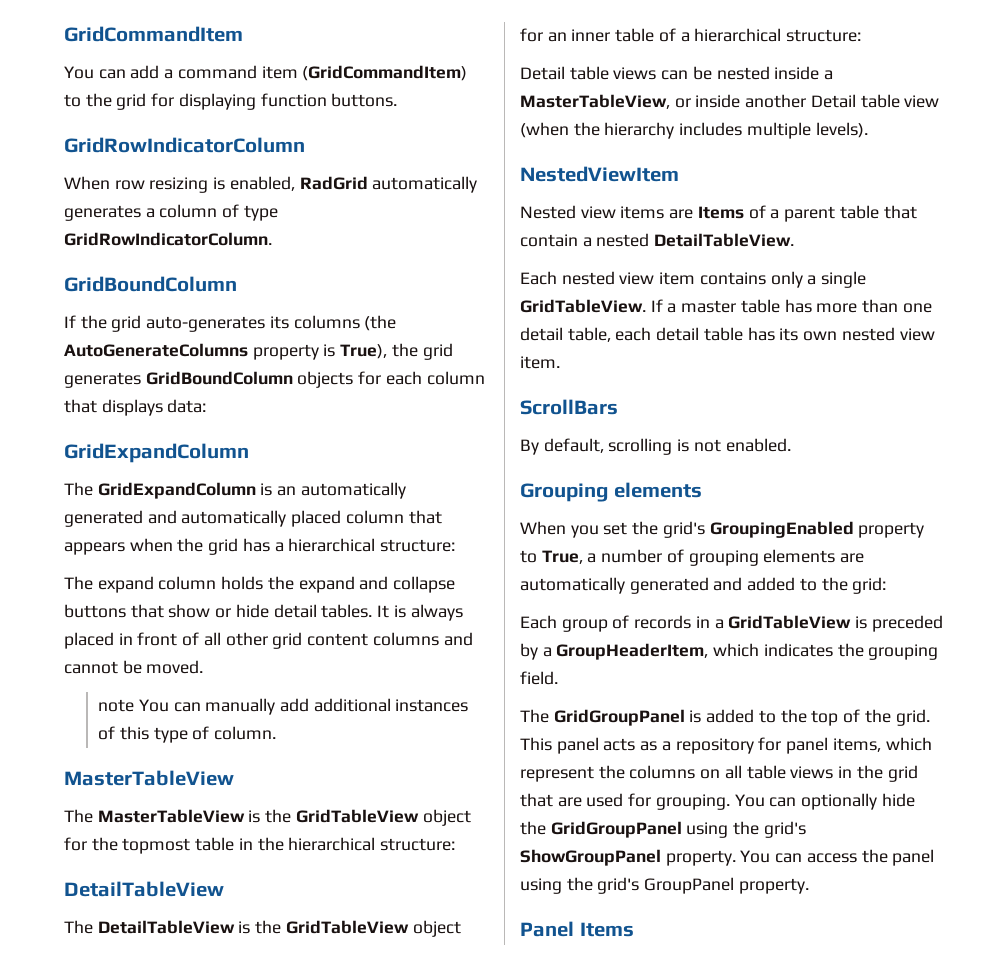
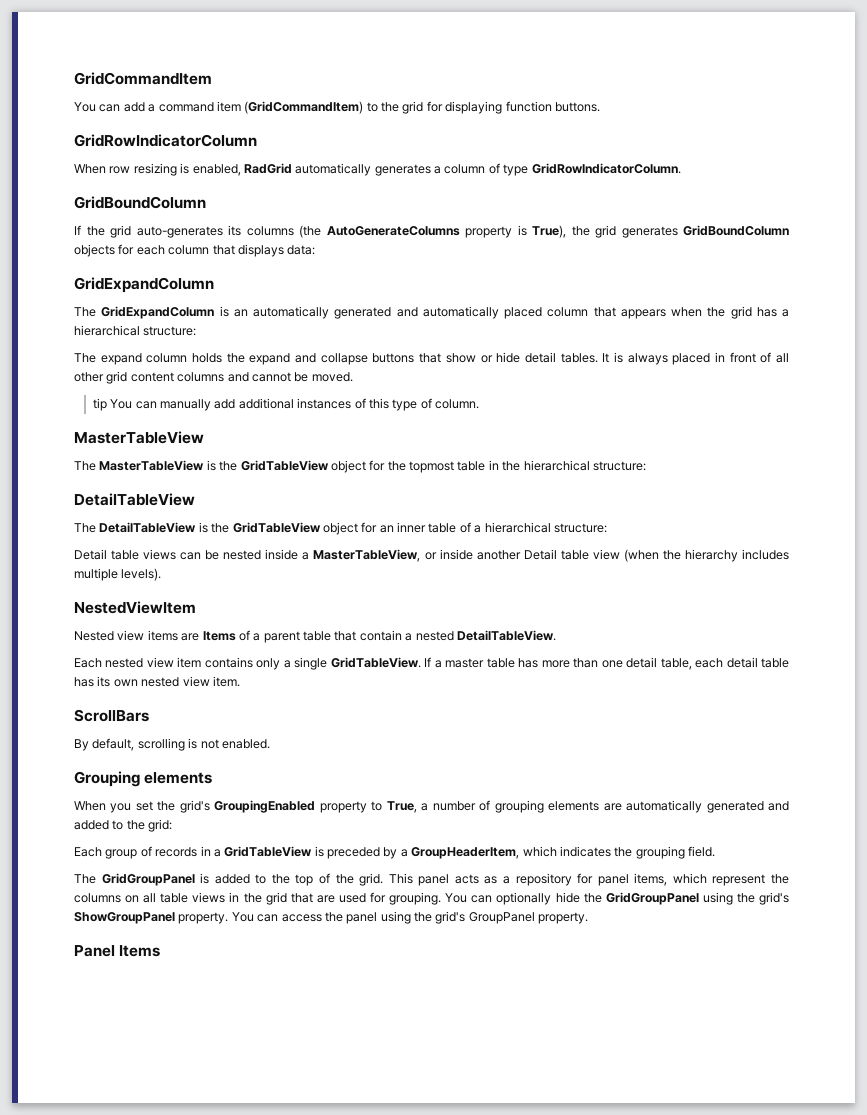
[98,699,135,712] note -> [92,398,107,411] tip

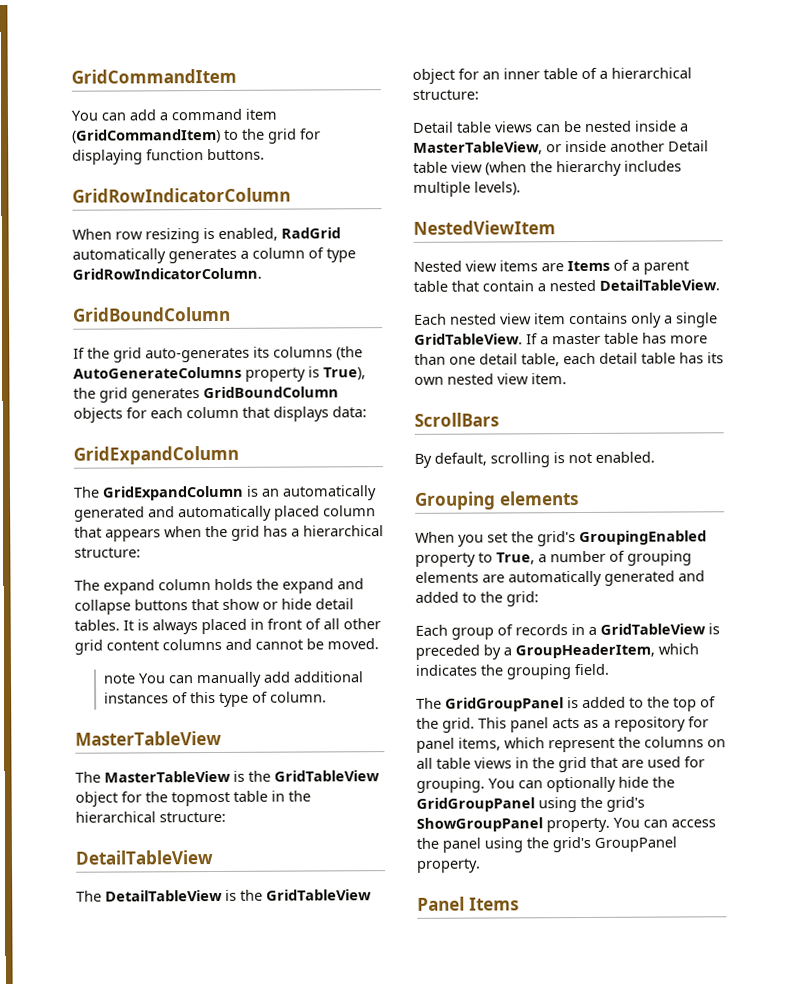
[92,398,107,411] tip -> [102,673,136,684] note

